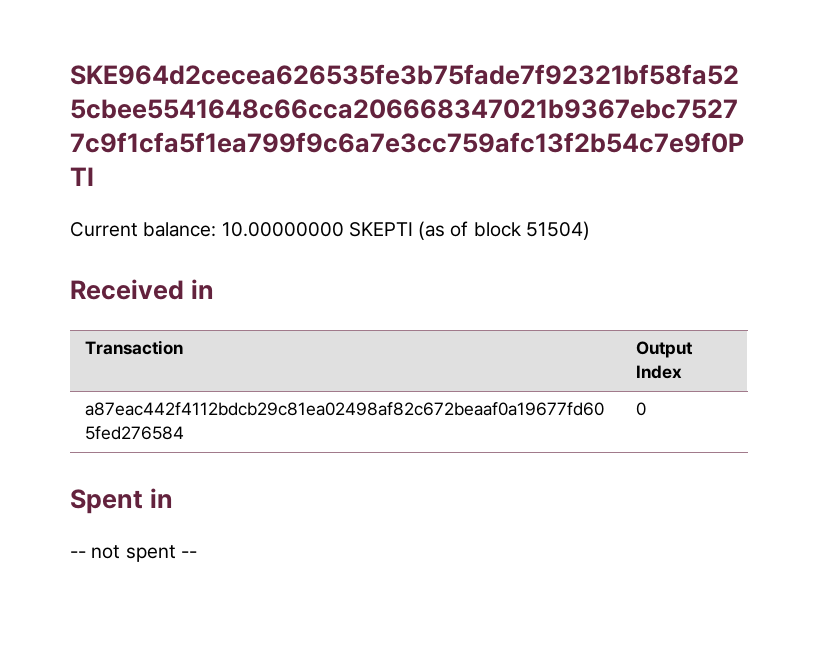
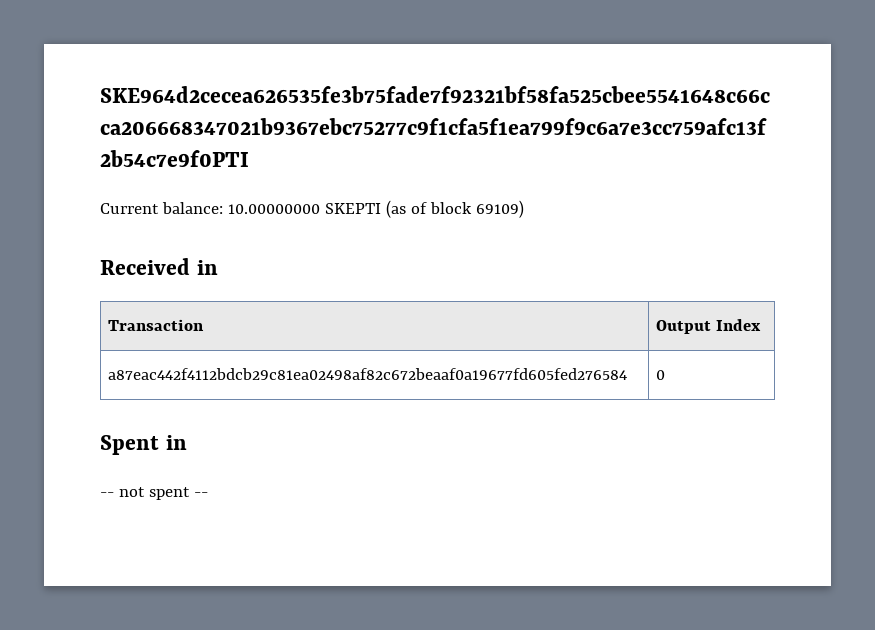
[525,221,590,240] 51504) -> [475,200,524,218] 69109)

